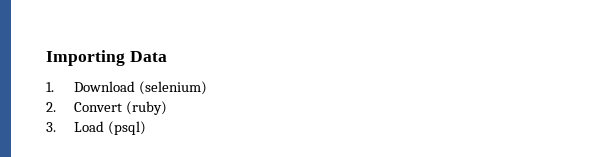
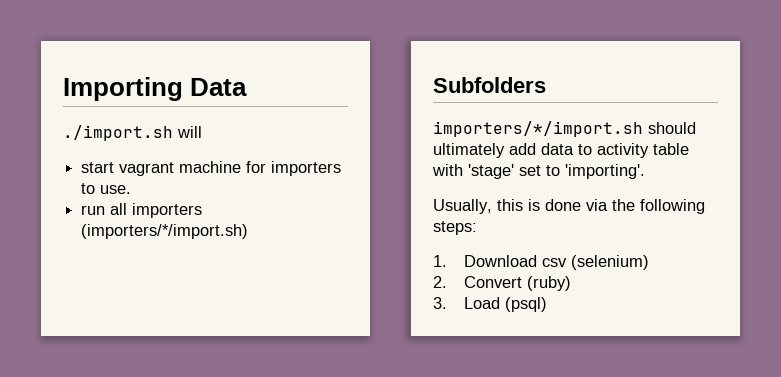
(167, 56) none -> [63,125,202,141] [81,161,342,176] [81,183,132,194] [81,203,203,218] [81,224,249,239] [433,77,546,93] [433,121,696,137] [433,143,689,158] [432,164,645,179] [433,199,705,214] [433,221,477,235] // ./import.sh will // start vagrant machine for importers to use. // run all importers (importers/*/import.sh) // Subfolders // importers/*/import.sh should ultimately add data to activity table with 'stage' set to 'importing'. // Usually, this is done via the following steps:
(135, 86) none -> [542,258,568,267] csv

